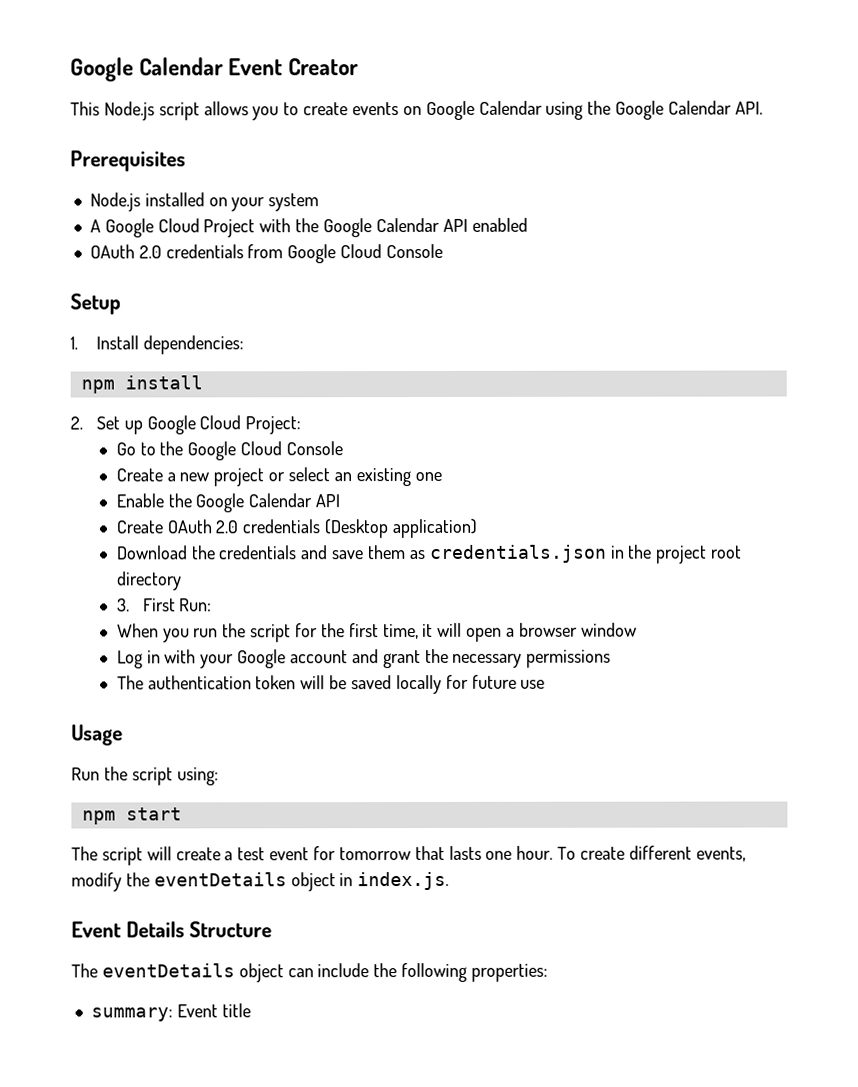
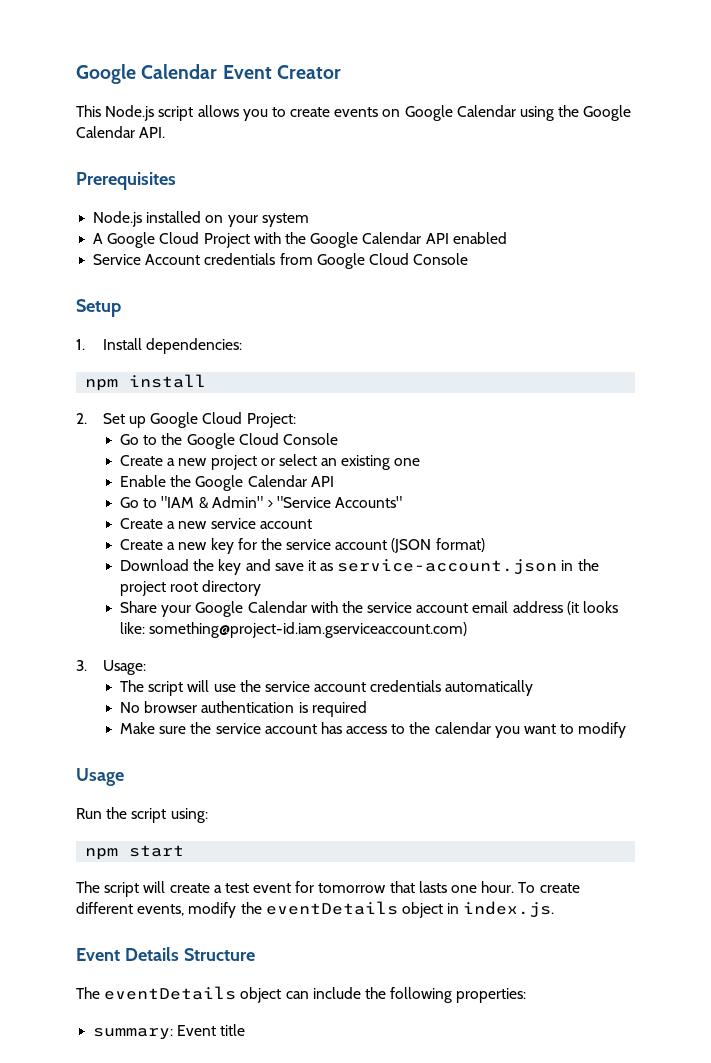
[89,244,162,259] OAuth 2.0 -> [93,254,201,265] Service Account
[115,518,477,539] Create OAuth 2.0 credentials (Desktop application) -> [119,496,403,509] [119,518,312,529] [119,538,485,554] Go to "IAM & Admin" > "Service Accounts" // Create a new service account // Create a new key for the service account (JSON format)
[219,545,298,560] credentials -> [218,559,242,575] key
[367,544,607,563] them as credentials.json -> [307,559,558,575] it as service-account.json
[116,598,213,612] [116,622,637,643] [116,648,612,669] [116,674,546,695] 3. First Run: // When you run the script for the first time, it will open a browser window // Log in with your Google account and grant the necessary permissions // The authentication token will be saved locally for future use -> [119,601,618,617] [119,622,468,638] [76,660,146,675] [119,680,534,696] [119,701,367,717] [119,722,627,738] Share your Google Calendar with the service account email address (it looks like: something@project-id.iam.gserviceaccount.com) // 3. Usage: // The script will use the service account credentials automatically // No browser authentication is required // Make sure the service account has access to the calendar you want to modify

